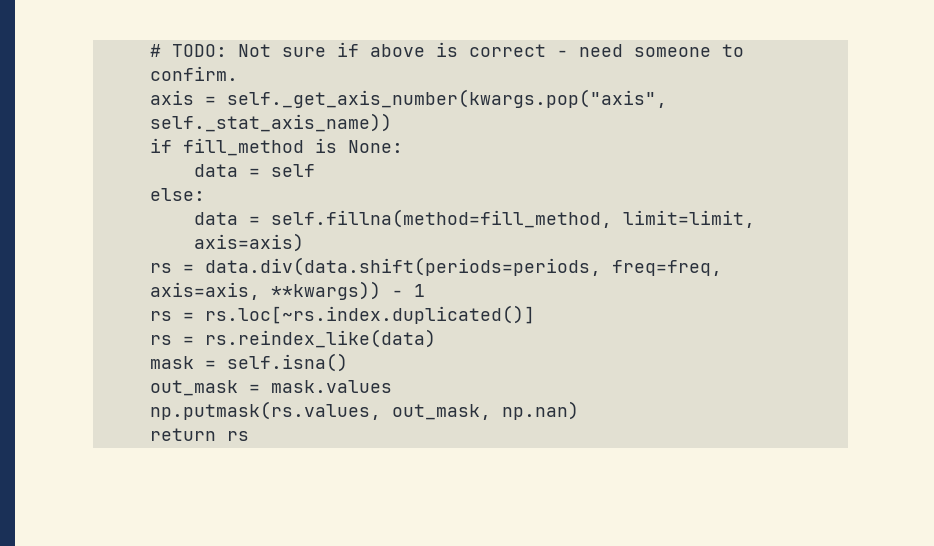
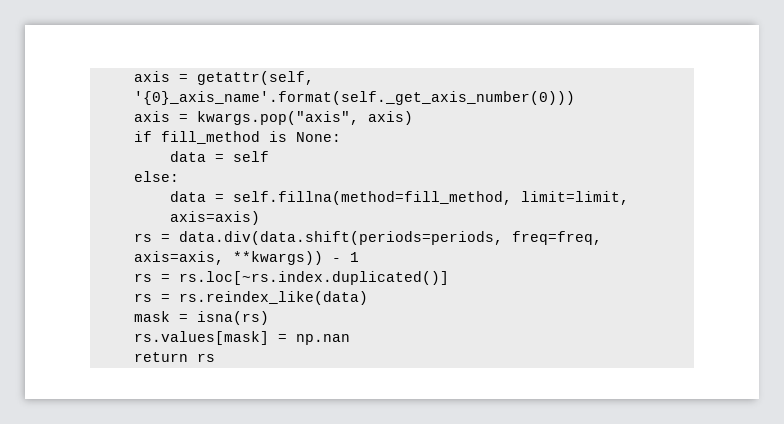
[149,42,744,57] [149,66,238,81] [149,89,667,108] [149,113,392,132] # TODO: Not sure if above is correct - need someone to confirm. // axis = self._get_axis_number(kwargs.pop("axis", self._stat_axis_name)) -> [133,71,314,85] [133,91,575,105] [133,111,413,125] axis = getattr(self, '{0}_axis_name'.format(self._get_axis_number(0))) // axis = kwargs.pop("axis", axis)
[226,353,348,372] [149,380,392,396] [149,401,579,420] self.isna() // out_mask = mask.values // np.putmask(rs.values, out_mask, np.nan) -> [196,311,269,325] [133,331,350,345] isna(rs) // rs.values[mask] = np.nan

